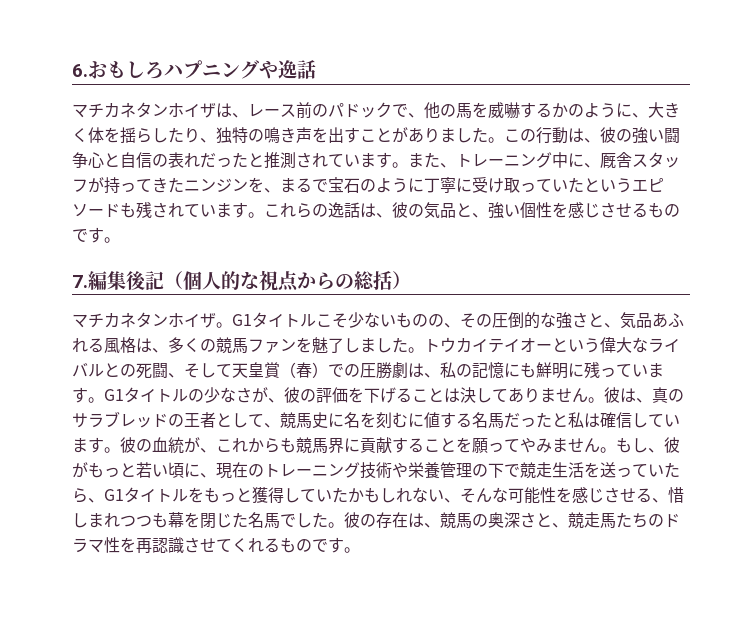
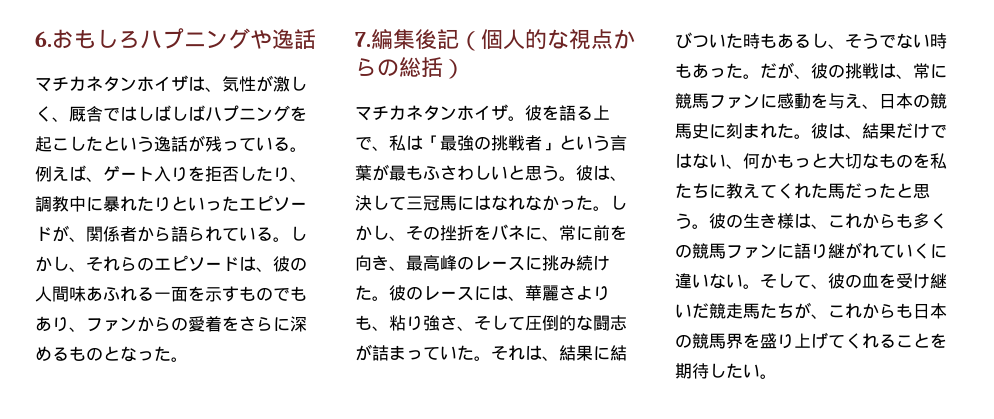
[248,102,680,119] [72,127,680,144] [72,152,680,169] [72,177,664,194] [72,202,680,219] [72,227,104,243] レース前のパドックで、他の馬を威嚇するかのように、大きく体を揺らしたり、独特の鳴き声を出すことがありました。この行動は、彼の強い闘争心と自信の表れだったと推測されています。また、トレーニング中に、厩舎スタッフが持ってきたニンジンを、まるで宝石のように丁寧に受け取っていたというエピソードも残されています。これらの逸話は、彼の気品と、強い個性を感じさせるものです -> [222,75,307,92] [35,105,307,122] [35,135,307,152] [35,165,307,182] [35,195,307,212] [35,225,307,242] [35,255,307,272] [35,286,307,302] [35,316,307,332] [35,346,171,362] 気性が激しく、厩舎ではしばしばハプニングを起こしたという逸話が残っている。例えば、ゲート入りを拒否したり、調教中に暴れたりといったエピソードが、関係者から語られている。しかし、それらのエピソードは、彼の人間味あふれる一面を示すものでもあり、ファンからの愛着をさらに深めるものとなった
[232,312,684,329] [72,337,680,354] [72,362,664,379] [72,387,684,403] [72,411,680,429] [72,437,680,454] [72,462,680,479] [72,487,684,504] [72,512,680,529] [72,537,344,554] G1タイトルこそ少ないものの、その圧倒的な強さと、気品あふれる風格は、多くの競馬ファンを魅了しました。トウカイテイオーという偉大なライバルとの死闘、そして天皇賞（春）での圧勝劇は、私の記憶にも鮮明に残っています。G1タイトルの少なさが、彼の評価を下げることは決してありません。彼は、真のサラブレッドの王者として、競馬史に名を刻むに値する名馬だったと私は確信しています。彼の血統が、これからも競馬界に貢献することを願ってやみません。もし、彼がもっと若い頃に、現在のトレーニング技術や栄養管理の下で競走生活を送っていたら、G1タイトルをもっと獲得していたかもしれない、そんな可能性を感じさせる、惜しまれつつも幕を閉じた名馬でした。彼の存在は、競馬の奥深さと、競走馬たちのドラマ性を再認識させてくれるものです -> [525,105,610,121] [355,135,627,151] [355,164,627,181] [355,195,627,211] [355,224,627,241] [355,255,610,271] [355,285,610,301] [355,315,627,331] [355,344,627,361] [675,32,947,49] [675,62,947,79] [675,93,947,109] [675,123,947,139] [675,153,947,169] [675,183,930,199] [675,213,947,229] [675,242,947,259] [675,273,947,289] [675,302,947,319] [675,332,947,349] [675,363,760,379] 彼を語る上で、私は「最強の挑戦者」という言葉が最もふさわしいと思う。彼は、決して三冠馬にはなれなかった。しかし、その挫折をバネに、常に前を向き、最高峰のレースに挑み続けた。彼のレースには、華麗さよりも、粘り強さ、そして圧倒的な闘志が詰まっていた。それは、結果に結びついた時もあるし、そうでない時もあった。だが、彼の挑戦は、常に競馬ファンに感動を与え、日本の競馬史に刻まれた。彼は、結果だけではない、何かもっと大切なものを私たちに教えてくれた馬だったと思う。彼の生き様は、これからも多くの競馬ファンに語り継がれていくに違いない。そして、彼の血を受け継いだ競走馬たちが、これからも日本の競馬界を盛り上げてくれることを期待したい

